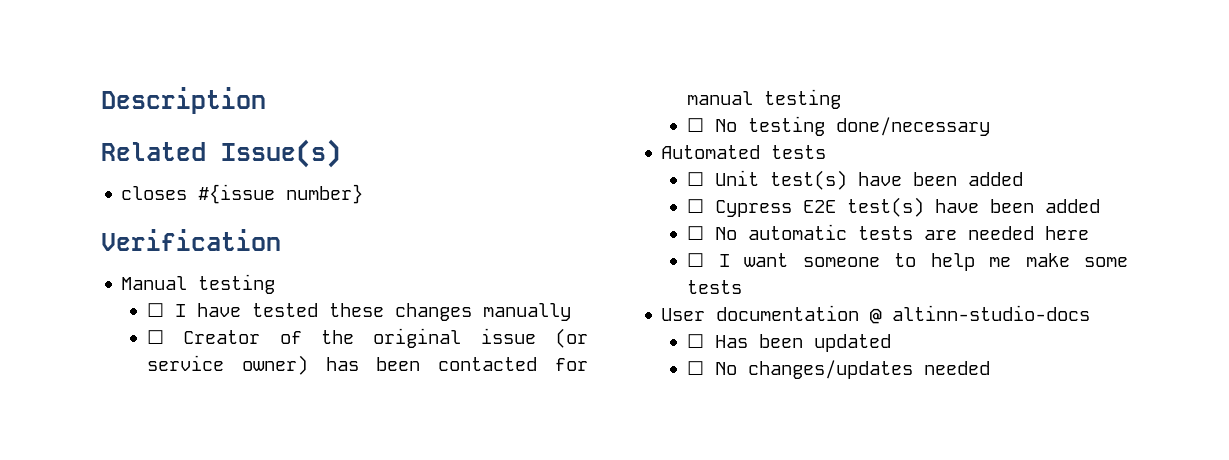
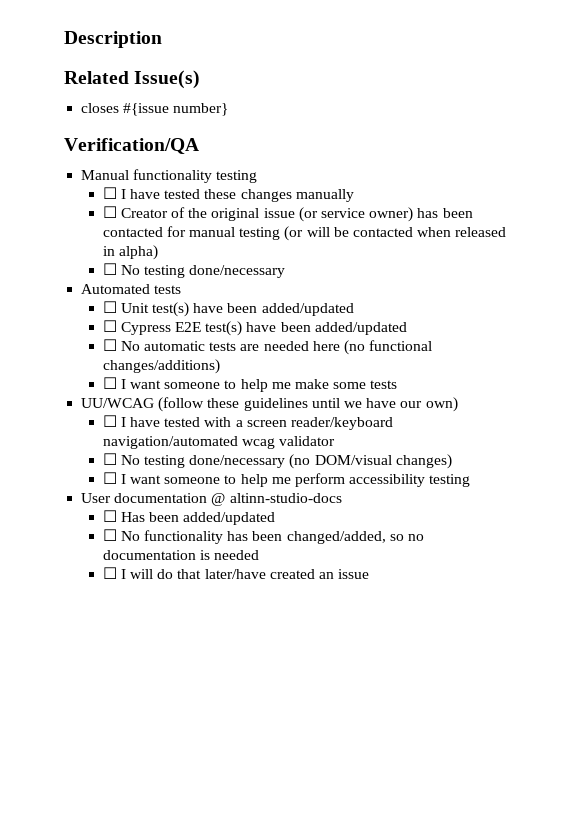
[101,229,281,251] Verification -> [64,138,199,154] Verification/QA
(188, 283) none -> [133,169,213,183] functionality
(842, 99) none -> [284,226,507,241] [102,245,158,260] (or will be contacted when released in alpha)
[968,172,1024,186] added -> [261,303,354,316] added/updated
[1045,199,1101,213] added -> [314,322,407,335] added/updated
(1090, 233) none -> [344,340,433,355] [102,359,220,374] (no functional changes/additions)
(743, 287) none -> [81,397,458,412] [102,415,394,430] [102,436,336,449] [102,453,452,469] [102,472,471,487] // UU/WCAG (follow these guidelines until we have our own) // ☐ I have tested with a screen reader/keyboard navigation/automated wcag validator // ☐ No testing done/necessary (no DOM/visual changes) // ☐ I want someone to help me perform accessibility testing
[814,334,892,352] [687,360,991,379] updated // ☐ No changes/updates needed -> [183,512,276,525] [102,529,425,544] [102,550,260,560] [102,567,370,579] added/updated // ☐ No functionality has been changed/added, so no documentation is needed // ☐ I will do that later/have created an issue

